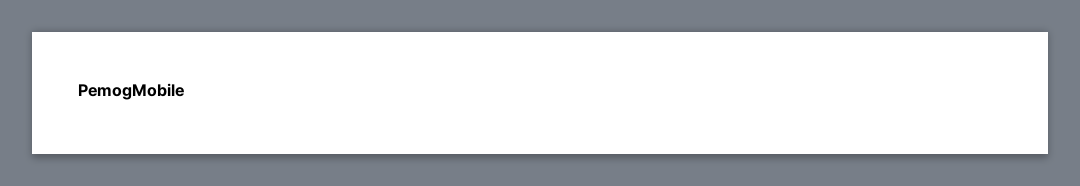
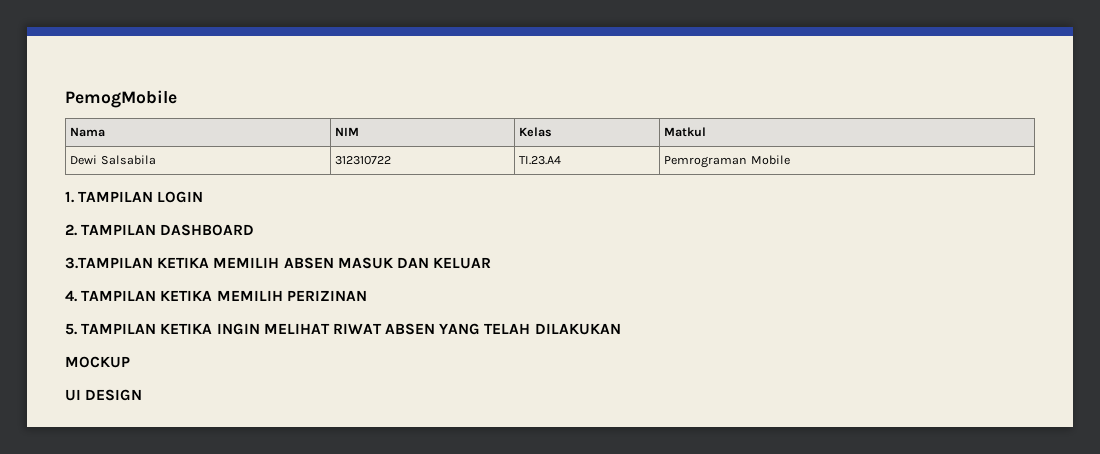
(184, 91) none -> [70,127,106,137] [335,127,360,136] [519,127,553,137] [664,127,707,137] [70,155,156,165] [335,156,392,165] [519,156,562,165] [664,155,790,168] [65,191,204,203] [65,224,255,236] [65,257,492,269] [65,290,367,302] [65,323,621,335] [65,356,130,368] [65,389,143,401] // Nama | NIM | Kelas | Matkul // Dewi Salsabila | 312310722 | TI.23.A4 | Pemrograman Mobile // 1. TAMPILAN LOGIN // 2. TAMPILAN DASHBOARD // 3.TAMPILAN KETIKA MEMILIH ABSEN MASUK DAN KELUAR // 4. TAMPILAN KETIKA MEMILIH PERIZINAN // 5. TAMPILAN KETIKA INGIN MELIHAT RIWAT ABSEN YANG TELAH DILAKUKAN // MOCKUP // UI DESIGN

